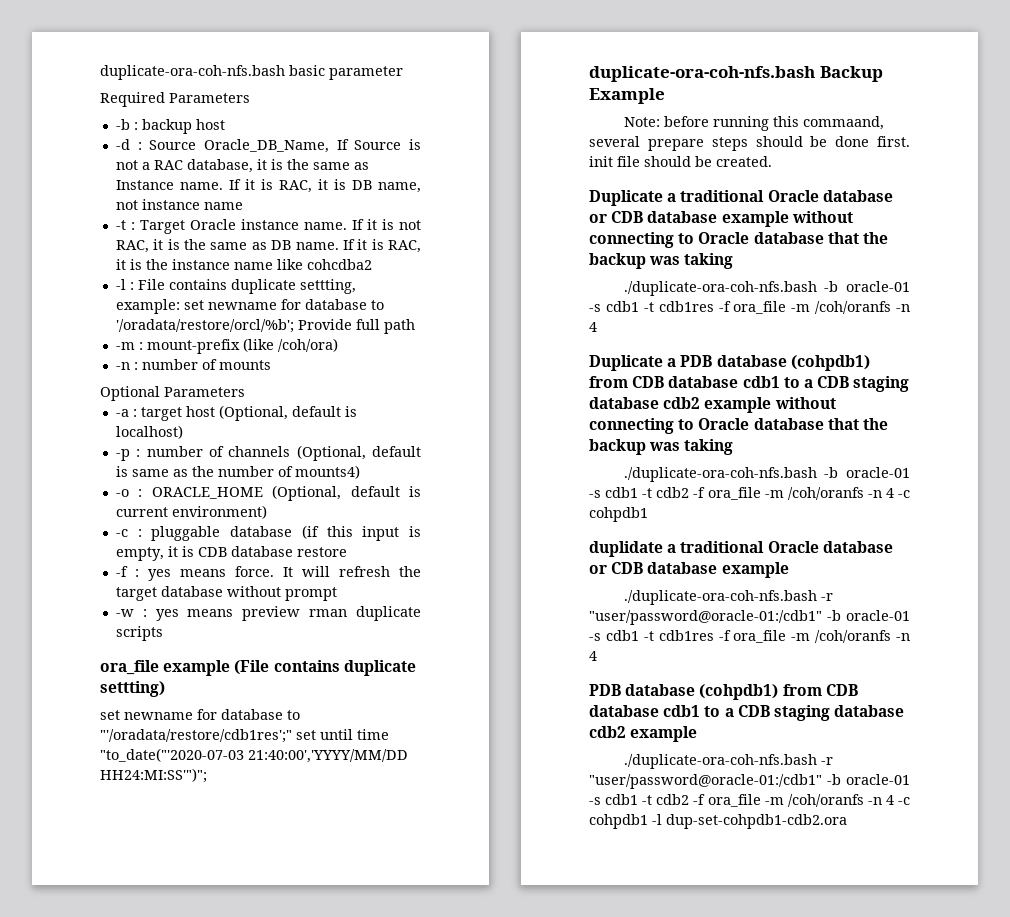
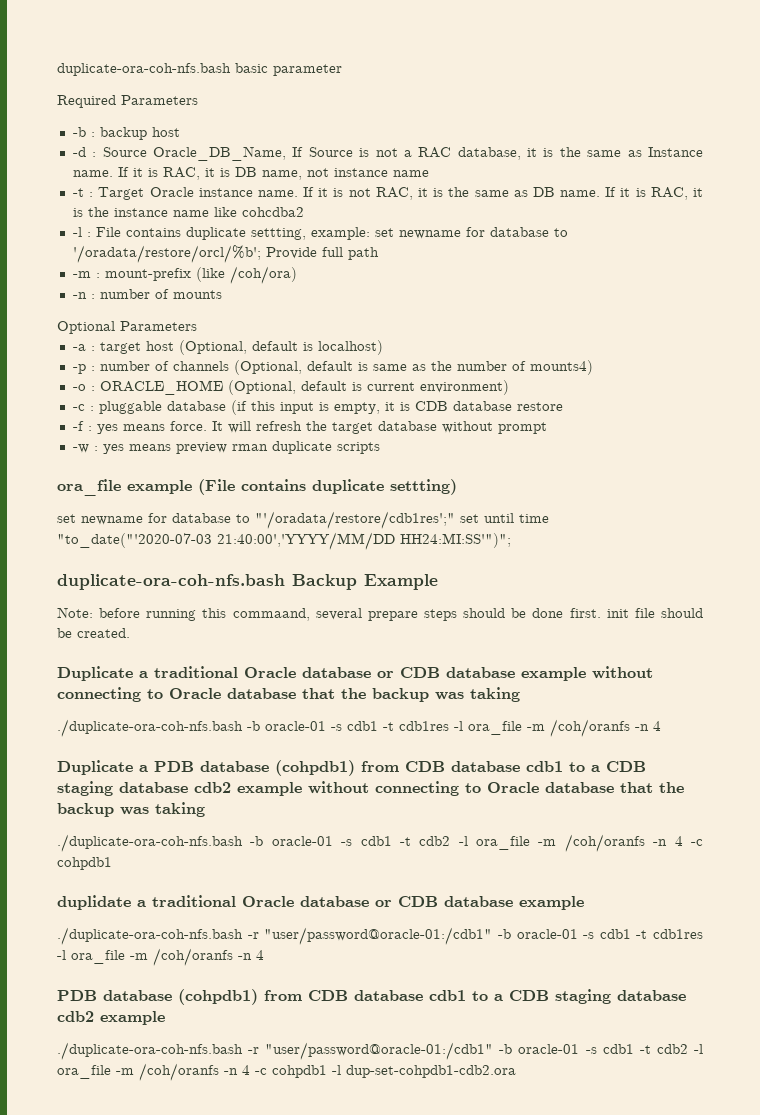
[718,301,731,312] -f -> [454,721,463,731] -l
[693,487,706,498] -f -> [458,836,468,846] -l
[718,630,731,641] -f -> [57,950,66,960] -l
[693,794,706,805] -f -> [693,1044,703,1054] -l

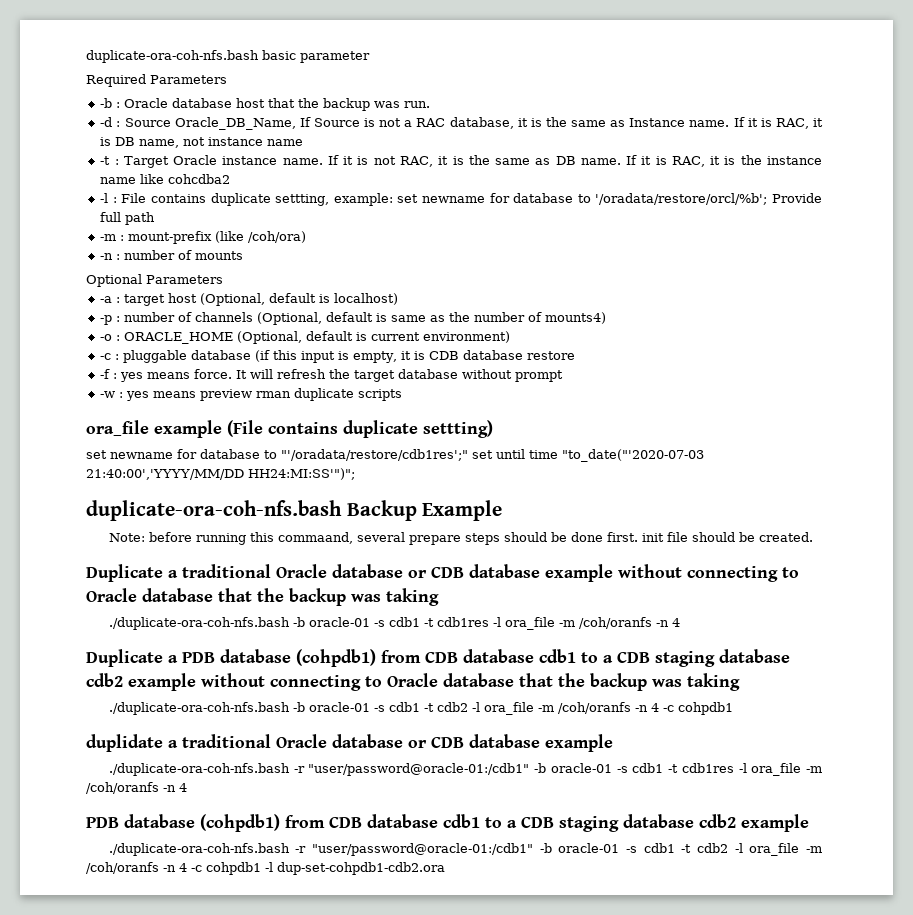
[99,127,180,140] backup host -> [124,98,431,111] Oracle database host that the backup was run.

